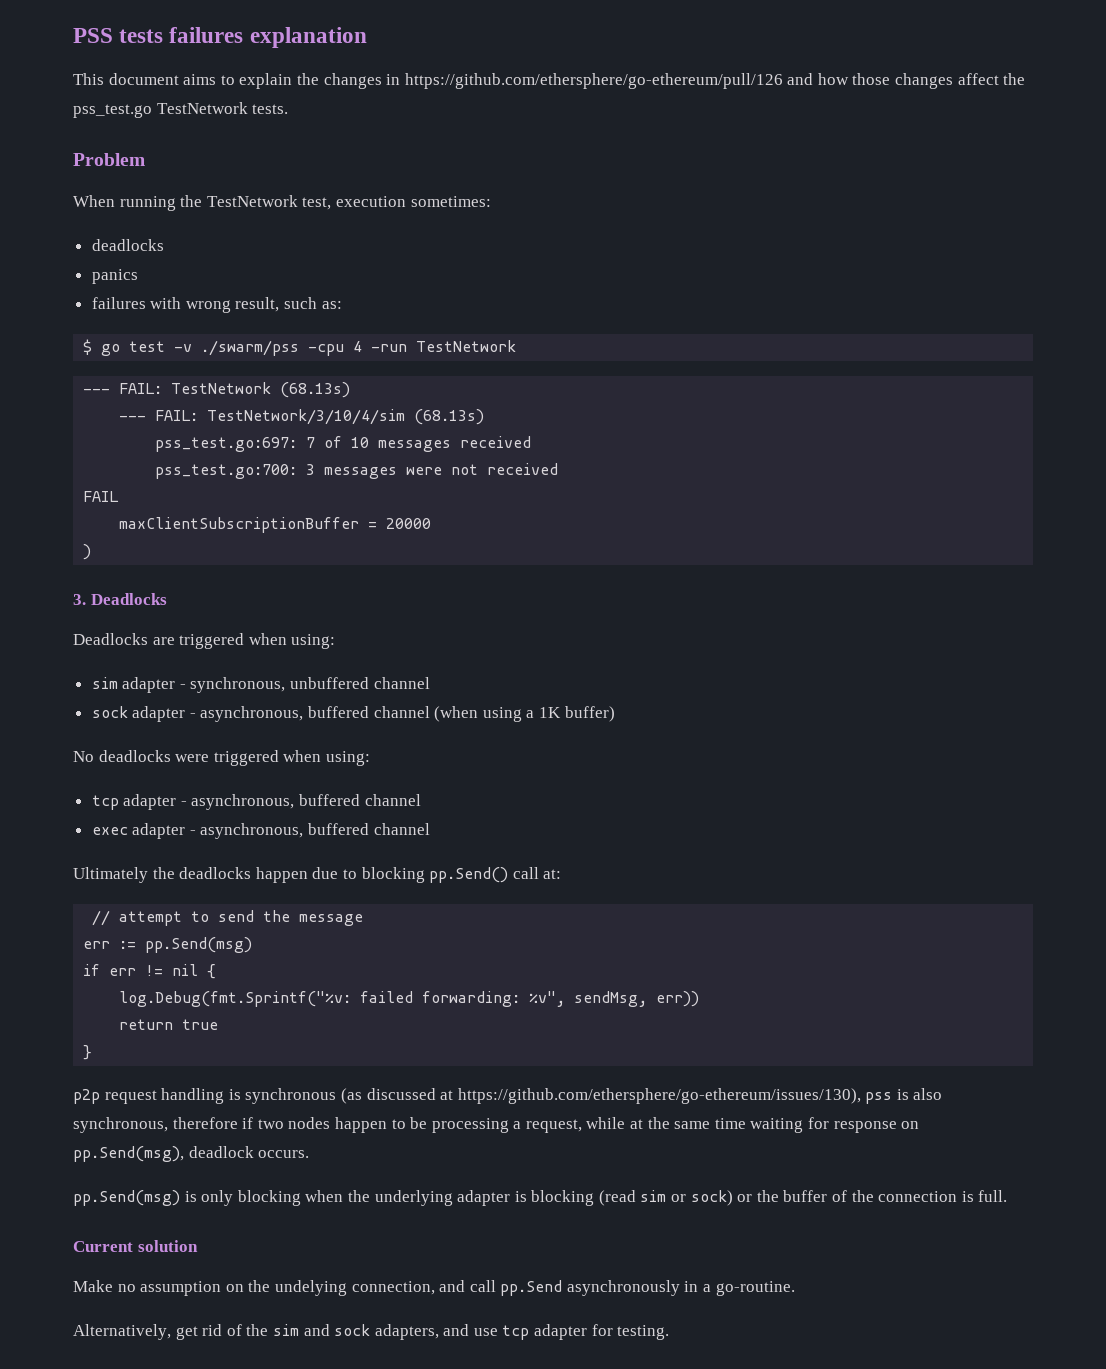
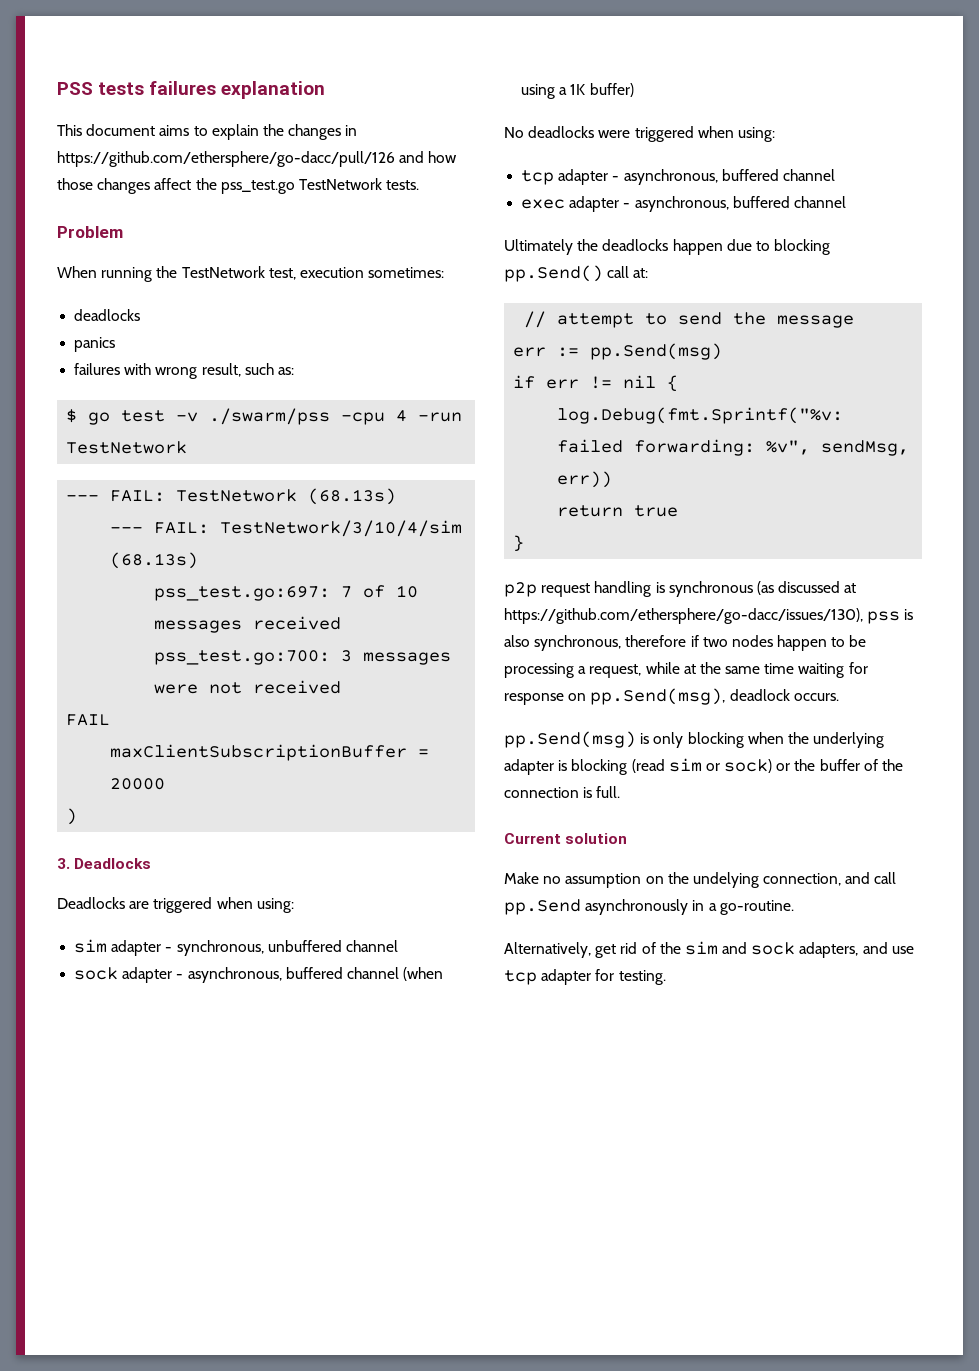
[404,73,783,89] https://github.com/ethersphere/go-ethereum/pull/126 -> [57,151,395,167] https://github.com/ethersphere/go-dacc/pull/126
[457,1088,861,1104] https://github.com/ethersphere/go-ethereum/issues/130), -> [504,608,863,624] https://github.com/ethersphere/go-dacc/issues/130),

